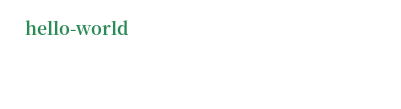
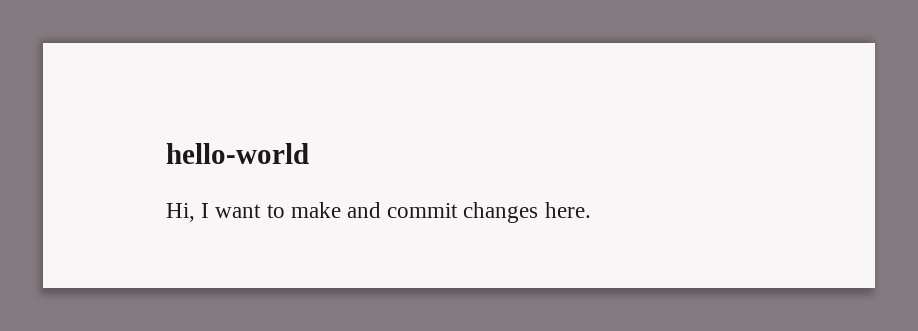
(129, 27) none -> [166,202,591,223] // Hi, I want to make and commit changes here.

